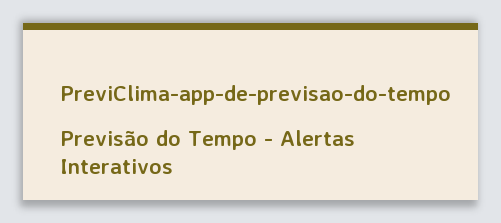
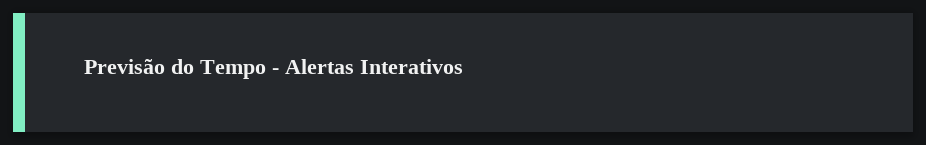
[60,85,451,105] PreviClima-app-de-previsao-do-tempo // -> (84, 66) none

